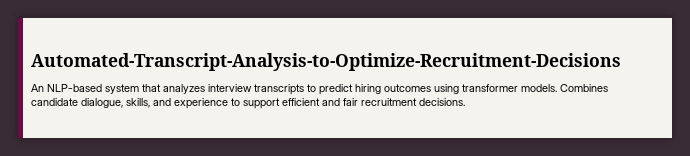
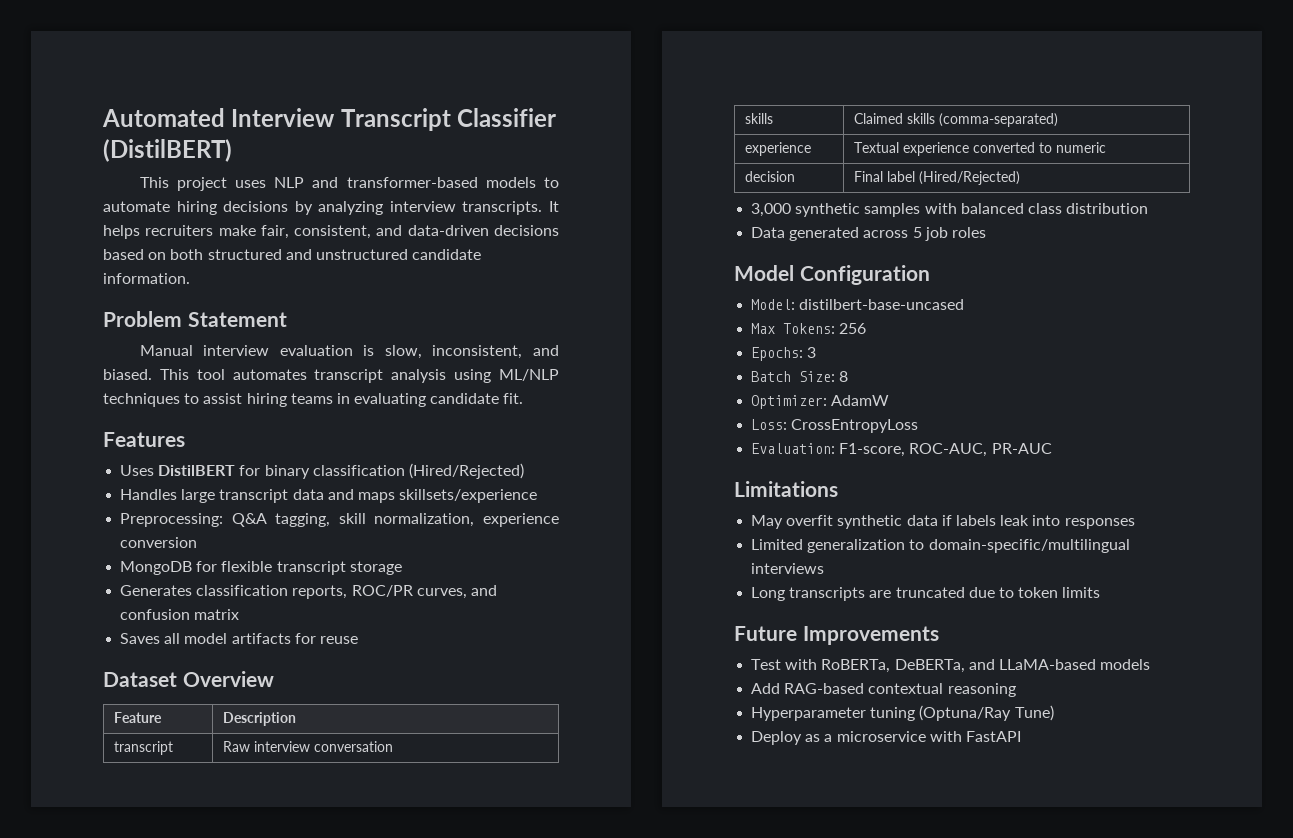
[31,53,621,71] [31,84,608,95] [31,98,465,109] Automated-Transcript-Analysis-to-Optimize-Recruitment-Decisions // An NLP-based system that analyzes interview transcripts to predict hiring outcomes using transformer models. Combines candidate dialogue, skills, and experience to support efficient and fair recruitment decisions. -> [102,108,557,131] [103,139,232,162] [139,177,559,191] [103,201,559,215] [103,225,559,239] [103,249,482,260] [103,273,190,284] [103,311,287,327] [139,345,559,359] [103,369,559,383] [103,393,524,407] [103,432,185,447] [120,463,524,479] [120,489,538,503] [120,513,559,527] [120,537,198,548] [120,561,402,575] [120,585,497,599] [120,609,240,620] [120,633,358,644] [103,671,274,687] [113,712,162,723] [222,712,296,726] [113,741,173,755] [222,741,393,752] [744,113,773,124] [853,113,1058,127] [744,142,811,156] [853,142,1106,156] [744,171,795,182] [853,171,1020,185] [751,203,1149,217] [751,227,986,241] [734,265,930,285] [751,299,965,310] [751,323,867,334] [751,347,817,361] [751,371,849,382] [751,395,890,409] [751,419,919,433] [751,443,1052,457] [734,481,838,497] [751,515,1135,529] [751,539,1130,553] [751,563,825,574] [751,587,1101,601] [734,626,939,645] [751,659,1151,673] [751,683,1016,697] [751,705,1054,721] [751,731,1021,745] Automated Interview Transcript Classifier (DistilBERT) // This project uses NLP and transformer-based models to automate hiring decisions by analyzing interview transcripts. It helps recruiters make fair, consistent, and data-driven decisions based on both structured and unstructured candidate information. // Problem Statement // Manual interview evaluation is slow, inconsistent, and biased. This tool automates transcript analysis using ML/NLP techniques to assist hiring teams in evaluating candidate fit. // Features // Uses DistilBERT for binary classification (Hired/Rejected) // Handles large transcript data and maps skillsets/experience // Preprocessing: Q&A tagging, skill normalization, experience conversion // MongoDB for flexible transcript storage // Generates classification reports, ROC/PR curves, and confusion matrix // Saves all model artifacts for reuse // Dataset Overview // Feature | Description // transcript | Raw interview conversation // skills | Claimed skills (comma-separated) // experience | Textual experience converted to numeric // decision | Final label (Hired/Rejected) // 3,000 synthetic samples with balanced class distribution // Data generated across 5 job roles // Model Configuration // Model: distilbert-base-uncased // Max Tokens: 256 // Epochs: 3 // Batch Size: 8 // Optimizer: AdamW // Loss: CrossEntropyLoss // Evaluation: F1-score, ROC-AUC, PR-AUC // Limitations // May overfit synthetic data if labels leak into responses // Limited generalization to domain-specific/multilingual interviews // Long transcripts are truncated due to token limits // Future Improvements // Test with RoBERTa, DeBERTa, and LLaMA-based models // Add RAG-based contextual reasoning // Hyperparameter tuning (Optuna/Ray Tune) // Deploy as a microservice with FastAPI

